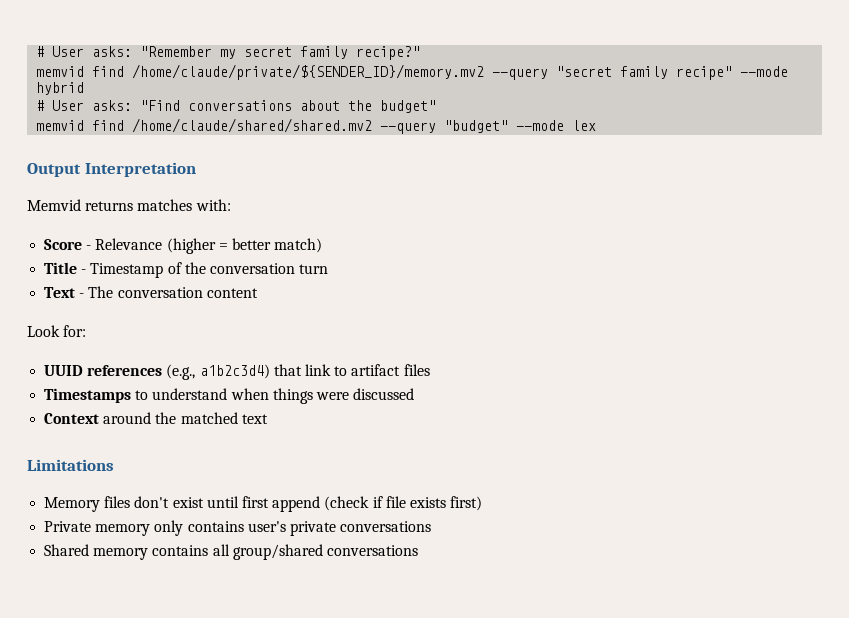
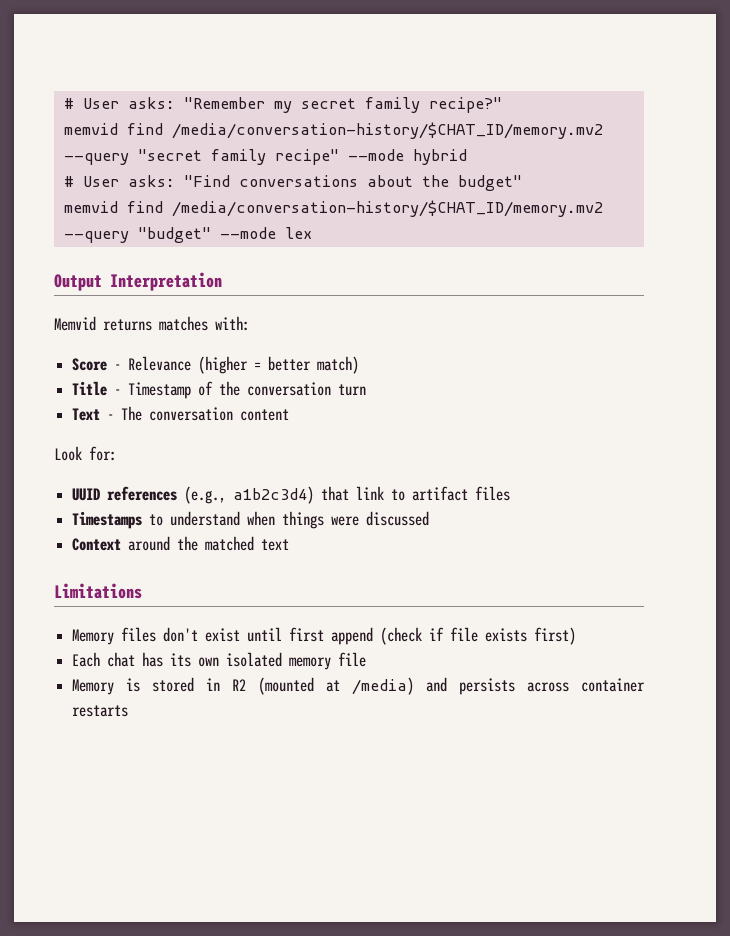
[132,64,485,80] /home/claude/private/${SENDER_ID}/memory.mv2 -> [171,122,603,139] /media/conversation-history/$CHAT_ID/memory.mv2
[132,118,373,133] /home/claude/shared/shared.mv2 -> [171,200,603,217] /media/conversation-history/$CHAT_ID/memory.mv2
[44,520,432,536] [44,544,418,560] Private memory only contains user's private conversations // Shared memory contains all group/shared conversations -> [72,652,367,670] [72,677,646,695] [72,705,129,717] Each chat has its own isolated memory file // Memory is stored in R2 (mounted at /media) and persists across container restarts

